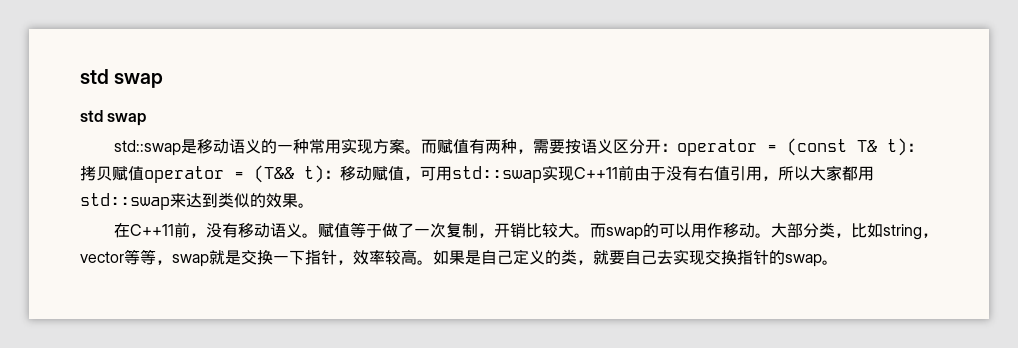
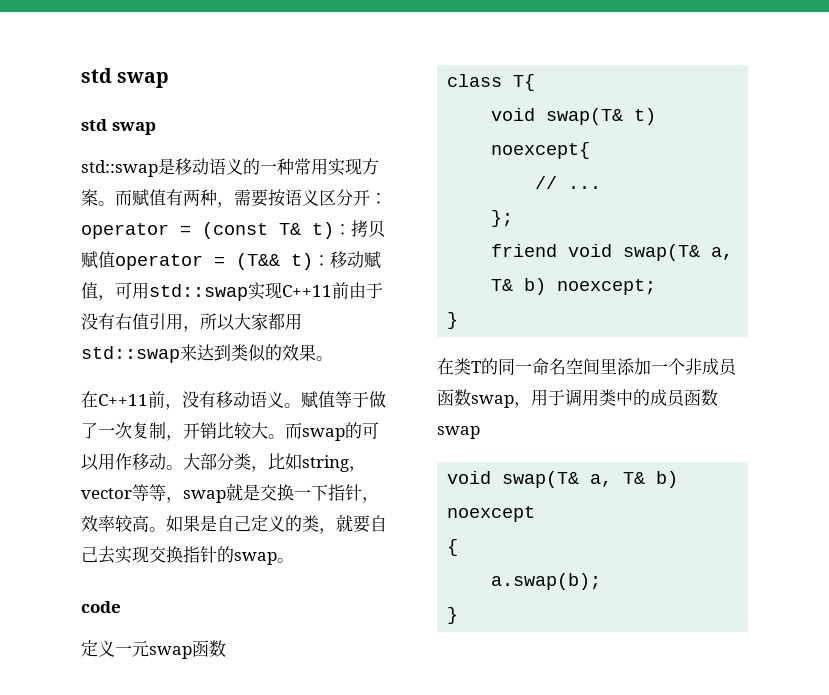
(838, 262) none -> [81,601,121,613] [81,640,226,659] [447,74,536,91] [491,108,657,125] [491,142,591,159] [535,176,602,189] [491,210,514,227] [491,244,734,261] [491,278,657,295] [447,312,459,329] [437,358,738,376] [437,389,718,408] [437,426,480,439] [447,471,679,488] [447,506,536,522] [447,539,459,556] [491,573,602,590] [447,607,459,624] // code // 定义一元swap函数 // class T{ // void swap(T& t) noexcept{ // // ... // }; // friend void swap(T& a, T& b) noexcept; // } // 在类T的同一命名空间里添加一个非成员函数swap，用于调用类中的成员函数swap // void swap(T& a, T& b) noexcept // { // a.swap(b); // }

